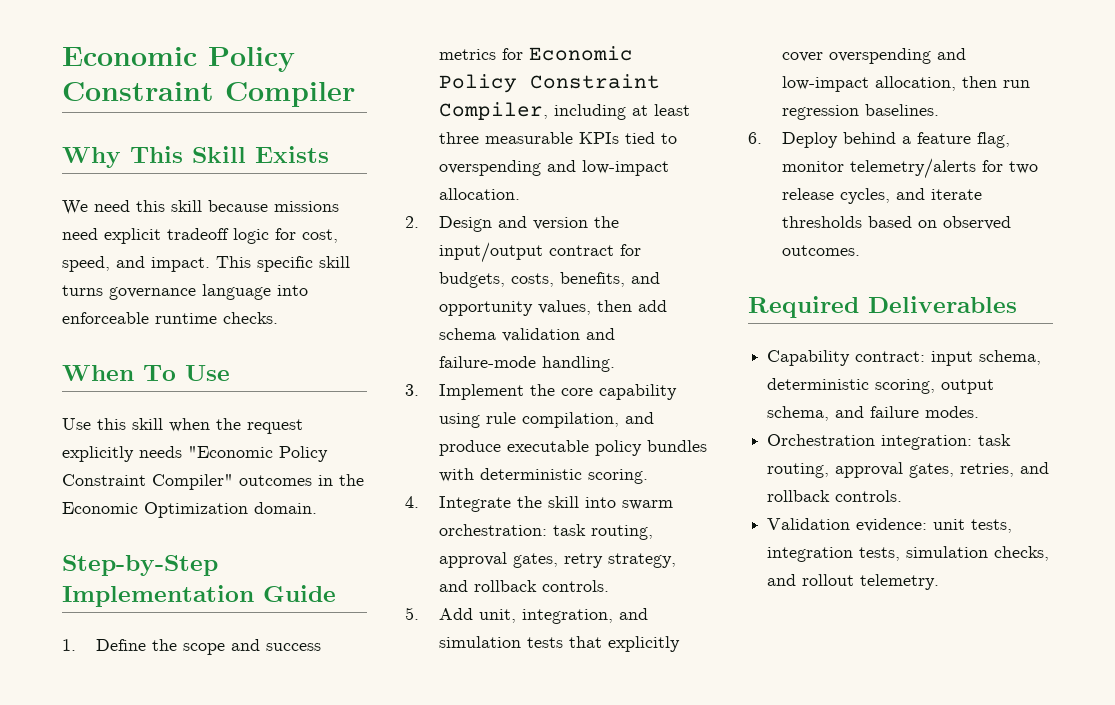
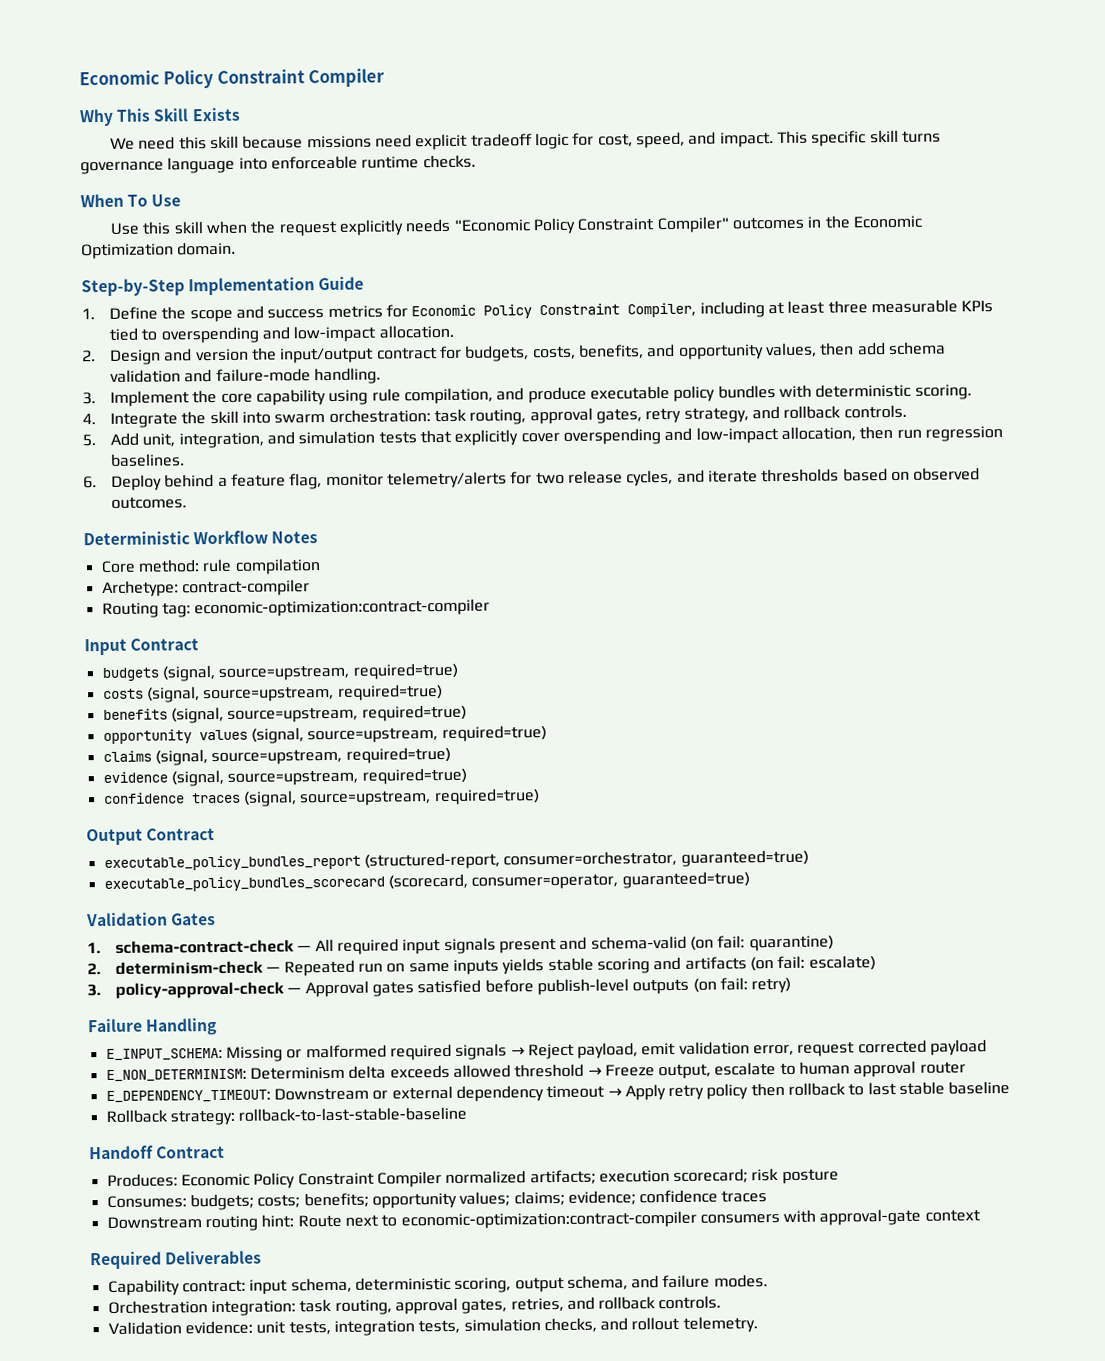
(861, 250) none -> [83,530,319,546] [100,558,321,575] [101,579,310,598] [101,598,491,619] [84,638,200,656] [101,662,458,682] [102,683,443,703] [102,704,467,724] [102,725,547,745] [102,746,451,766] [102,767,467,787] [102,788,540,807] [86,828,216,846] [103,849,809,872] [103,871,750,893] [86,912,217,927] [87,935,834,955] [87,955,876,977] [87,977,792,999] [87,1017,218,1036] [105,1039,988,1062] [105,1060,966,1082] [105,1080,1011,1103] [105,1106,468,1126] [89,1145,226,1160] [106,1168,839,1189] [106,1189,768,1211] [106,1208,981,1232] // Deterministic Workflow Notes // Core method: rule compilation // Archetype: contract-compiler // Routing tag: economic-optimization:contract-compiler // Input Contract // budgets (signal, source=upstream, required=true) // costs (signal, source=upstream, required=true) // benefits (signal, source=upstream, required=true) // opportunity values (signal, source=upstream, required=true) // claims (signal, source=upstream, required=true) // evidence (signal, source=upstream, required=true) // confidence traces (signal, source=upstream, required=true) // Output Contract // executable_policy_bundles_report (structured-report, consumer=orchestrator, guaranteed=true) // executable_policy_bundles_scorecard (scorecard, consumer=operator, guaranteed=true) // Validation Gates // 1. schema-contract-check — All required input signals present and schema-valid (on fail: quarantine) // 2. determinism-check — Repeated run on same inputs yields stable scoring and artifacts (on fail: escalate) // 3. policy-approval-check — Approval gates satisfied before publish-level outputs (on fail: retry) // Failure Handling // E_INPUT_SCHEMA: Missing or malformed required signals → Reject payload, emit validation error, request corrected payload // E_NON_DETERMINISM: Determinism delta exceeds allowed threshold → Freeze output, escalate to human approval router // E_DEPENDENCY_TIMEOUT: Downstream or external dependency timeout → Apply retry policy then rollback to last stable baseline // Rollback strategy: rollback-to-last-stable-baseline // Handoff Contract // Produces: Economic Policy Constraint Compiler normalized artifacts; execution scorecard; risk posture // Consumes: budgets; costs; benefits; opportunity values; claims; evidence; confidence traces // Downstream routing hint: Route next to economic-optimization:contract-compiler consumers with approval-gate context

